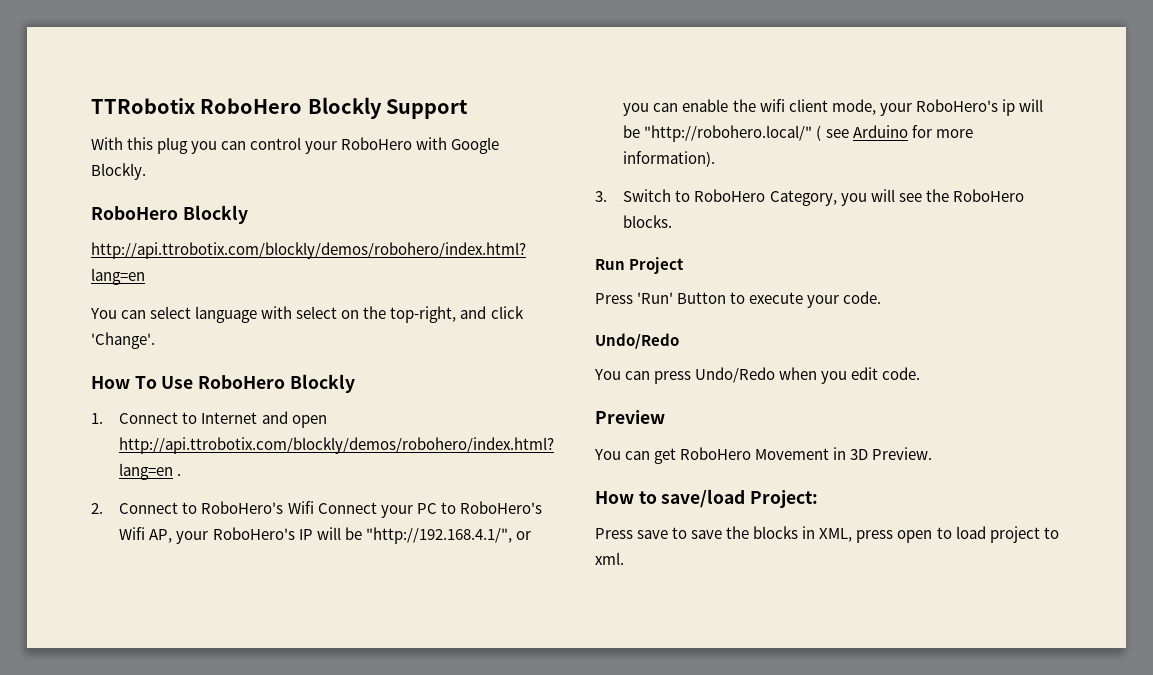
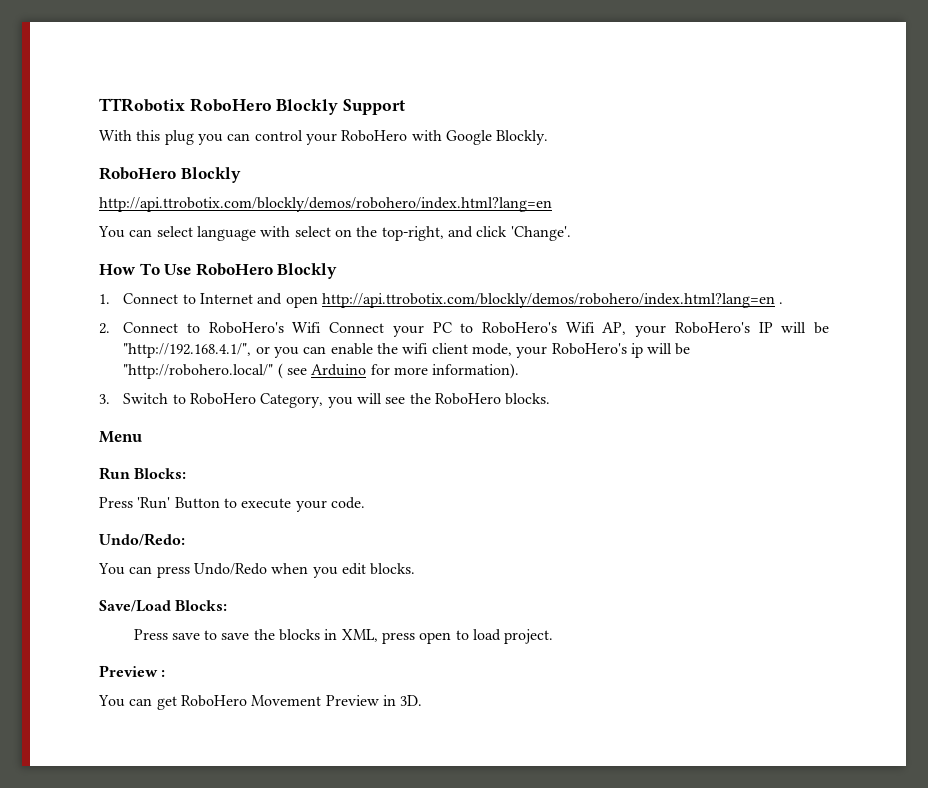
(673, 221) none -> [99,431,142,443] // Menu
[629,257,685,274] Project -> [134,468,187,479] Blocks:
[595,333,679,349] Undo/Redo -> [99,533,185,546] Undo/Redo:
[882,367,921,380] [595,410,665,424] [594,447,933,464] [595,489,819,508] code. // Preview // You can get RoboHero Movement in 3D Preview. // How to save/load Project: -> [370,563,416,575] [99,600,228,612] blocks. // Save/Load Blocks:
[989,526,1059,543] [595,552,624,565] project to xml. -> [504,629,554,644] [99,665,166,677] [98,695,423,710] project. // Preview : // You can get RoboHero Movement Preview in 3D.

